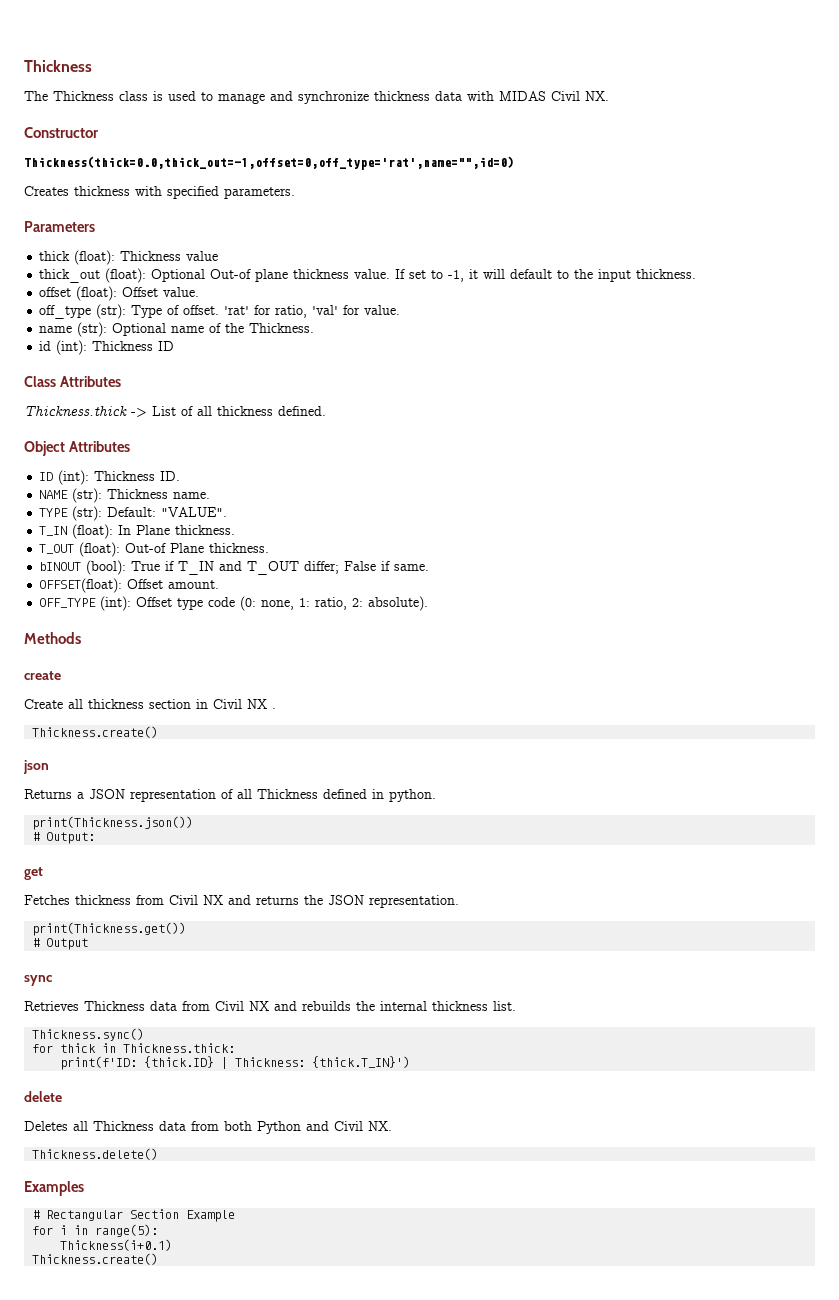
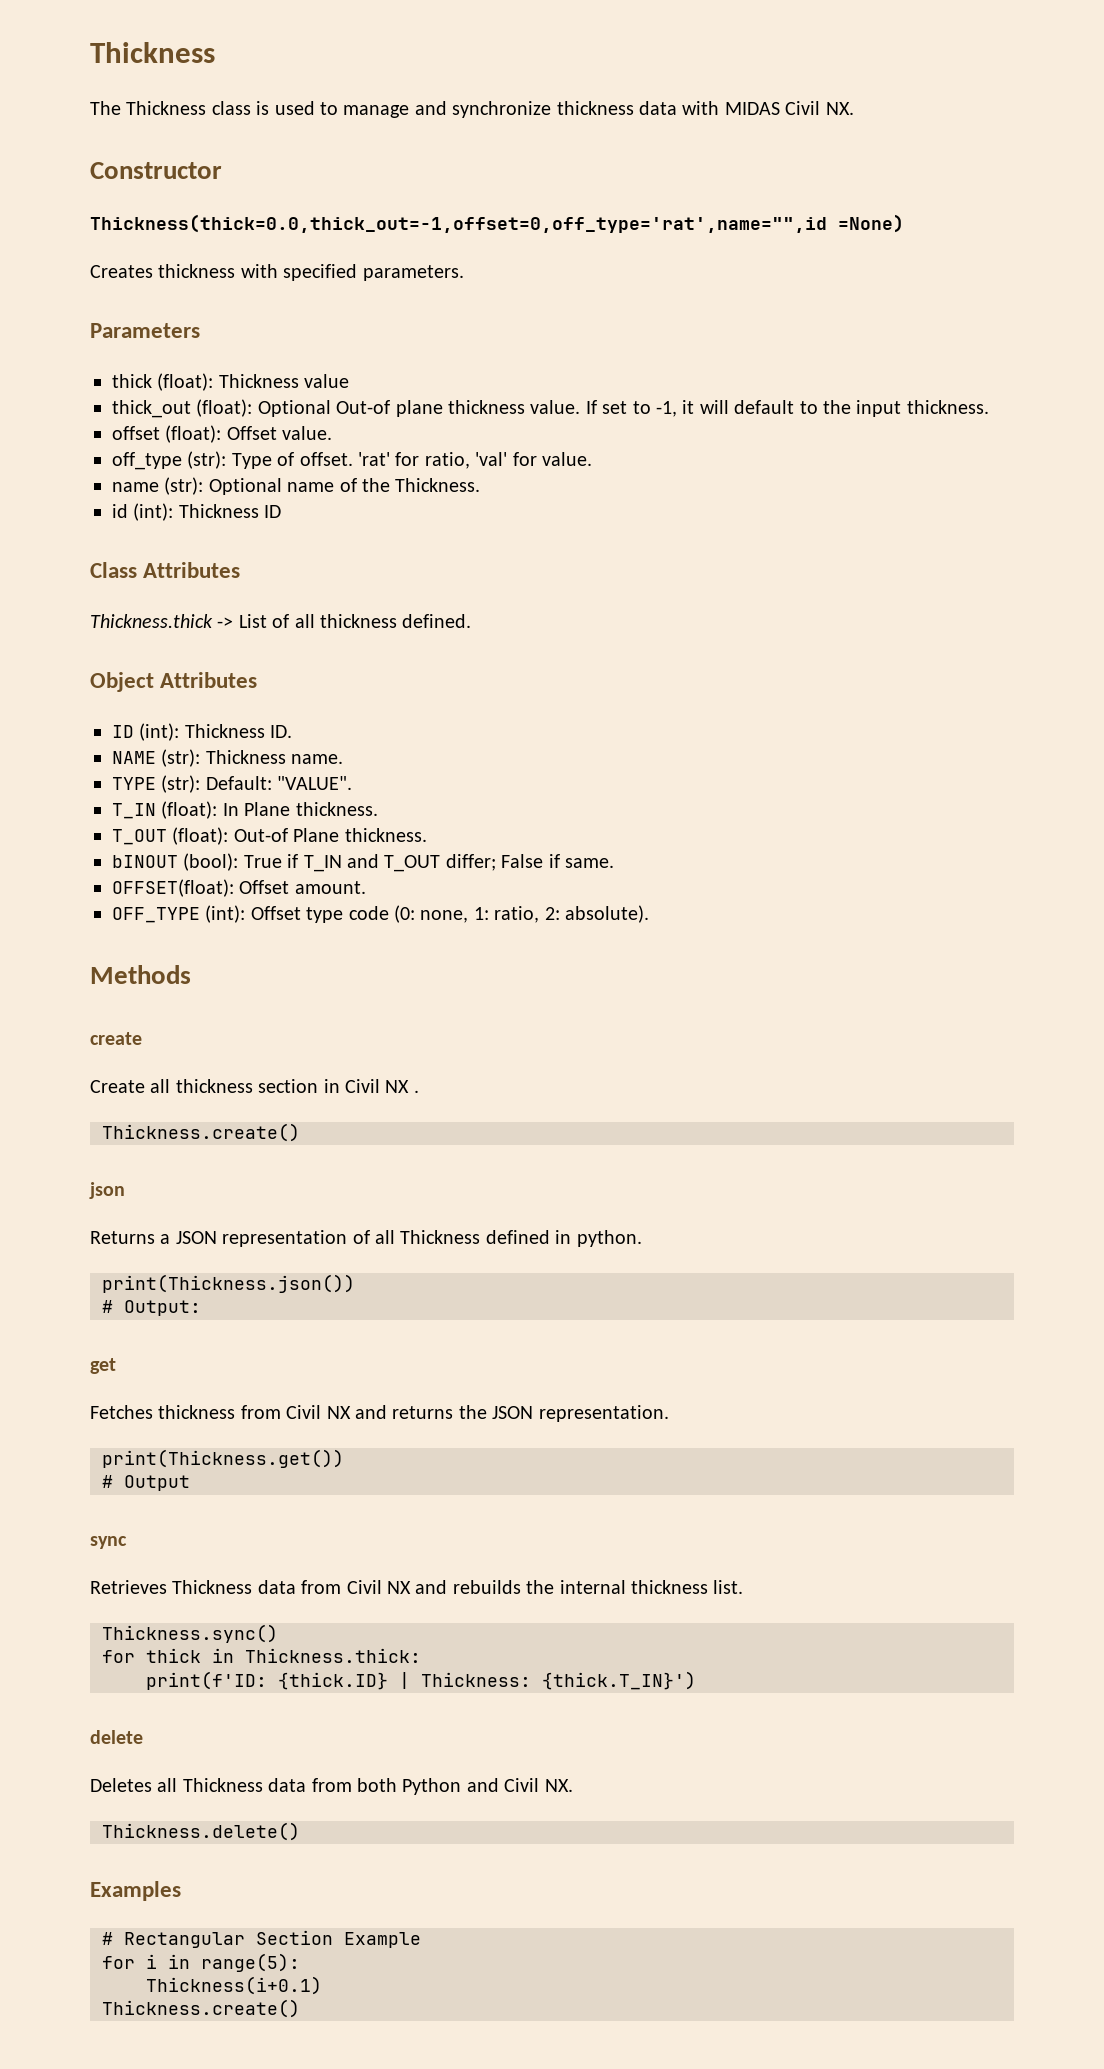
[24,156,514,170] Thickness(thick=0.0,thick_out=-1,offset=0,off_type='rat',name="",id=0) -> [90,214,904,233] Thickness(thick=0.0,thick_out=-1,offset=0,off_type='rat',name="",id =None)

